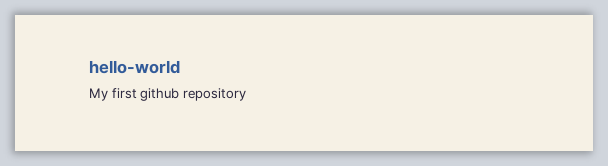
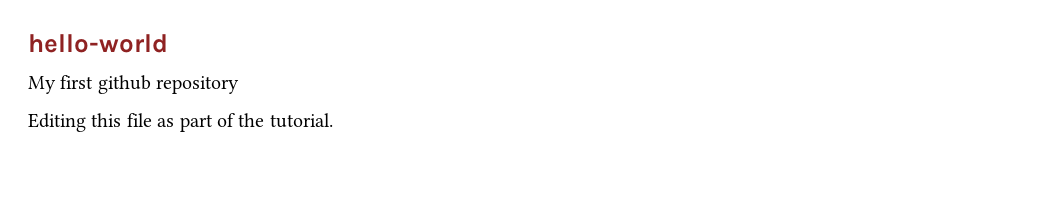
(246, 94) none -> [28,113,333,132] // Editing this file as part of the tutorial.

